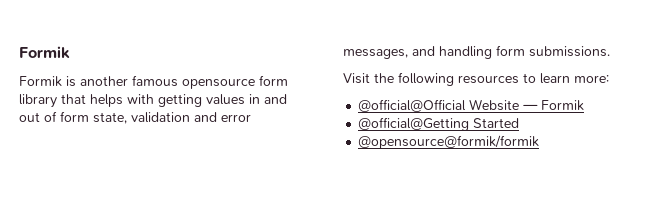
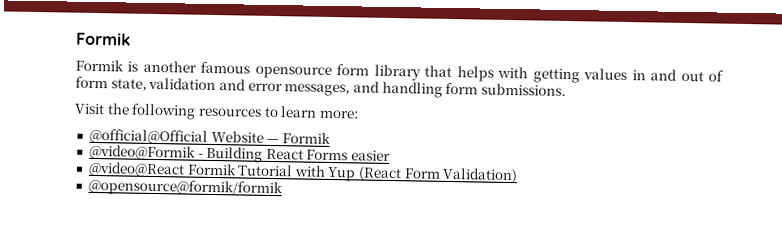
[358,117,520,131] @official@Getting Started -> [88,144,392,163] [87,161,519,184] @video@Formik - Building React Forms easier // @video@React Formik Tutorial with Yup (React Form Validation)

